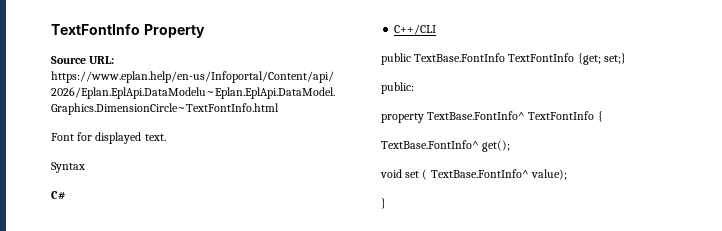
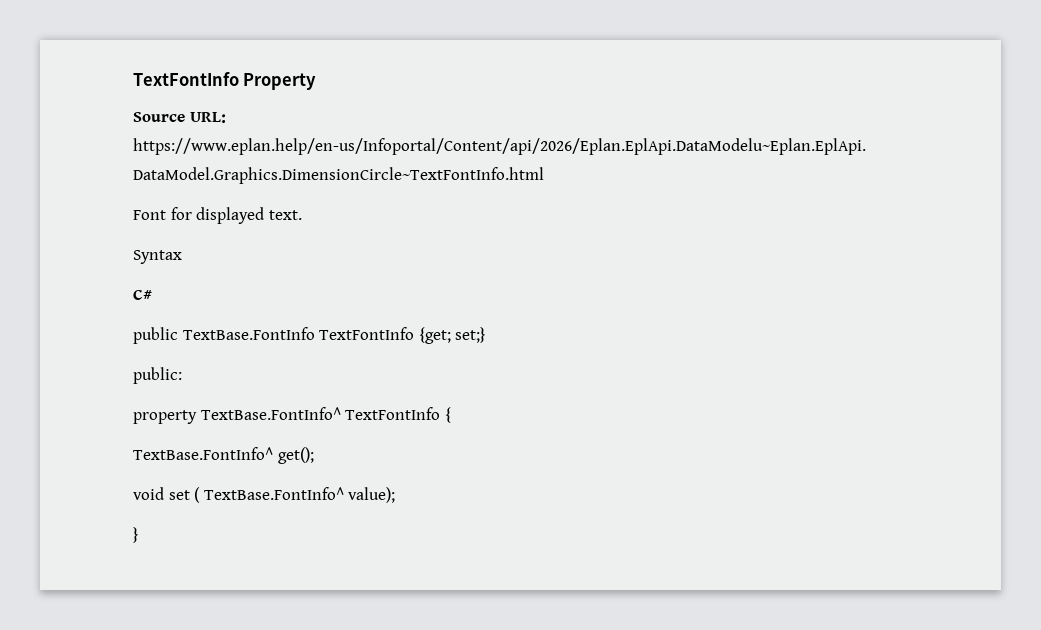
[394,24,437,35] // C++/CLI -> (152, 294) none

